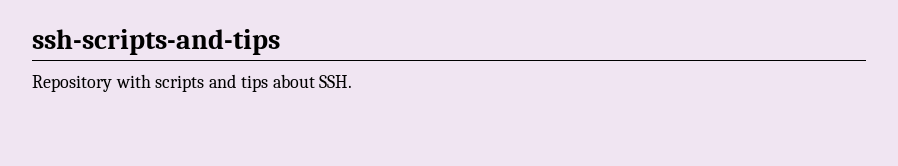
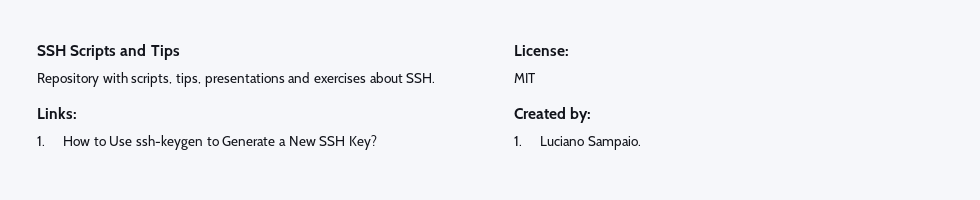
[32,29,280,55] [32,74,353,92] ssh-scripts-and-tips // Repository with scripts and tips about SSH. -> [37,44,180,60] [37,72,436,87] [37,107,77,119] [37,135,377,150] [514,45,569,56] [514,73,535,83] [514,107,592,123] [514,136,641,150] SSH Scripts and Tips // Repository with scripts, tips, presentations and exercises about SSH. // Links: // 1. How to Use ssh-keygen to Generate a New SSH Key? // License: // MIT // Created by: // 1. Luciano Sampaio.

